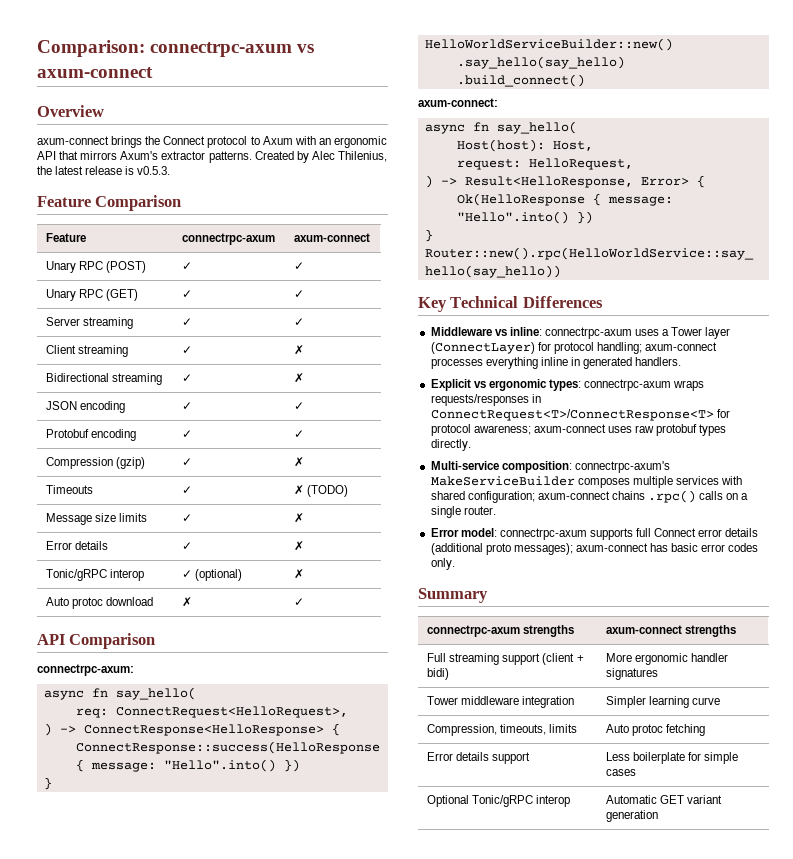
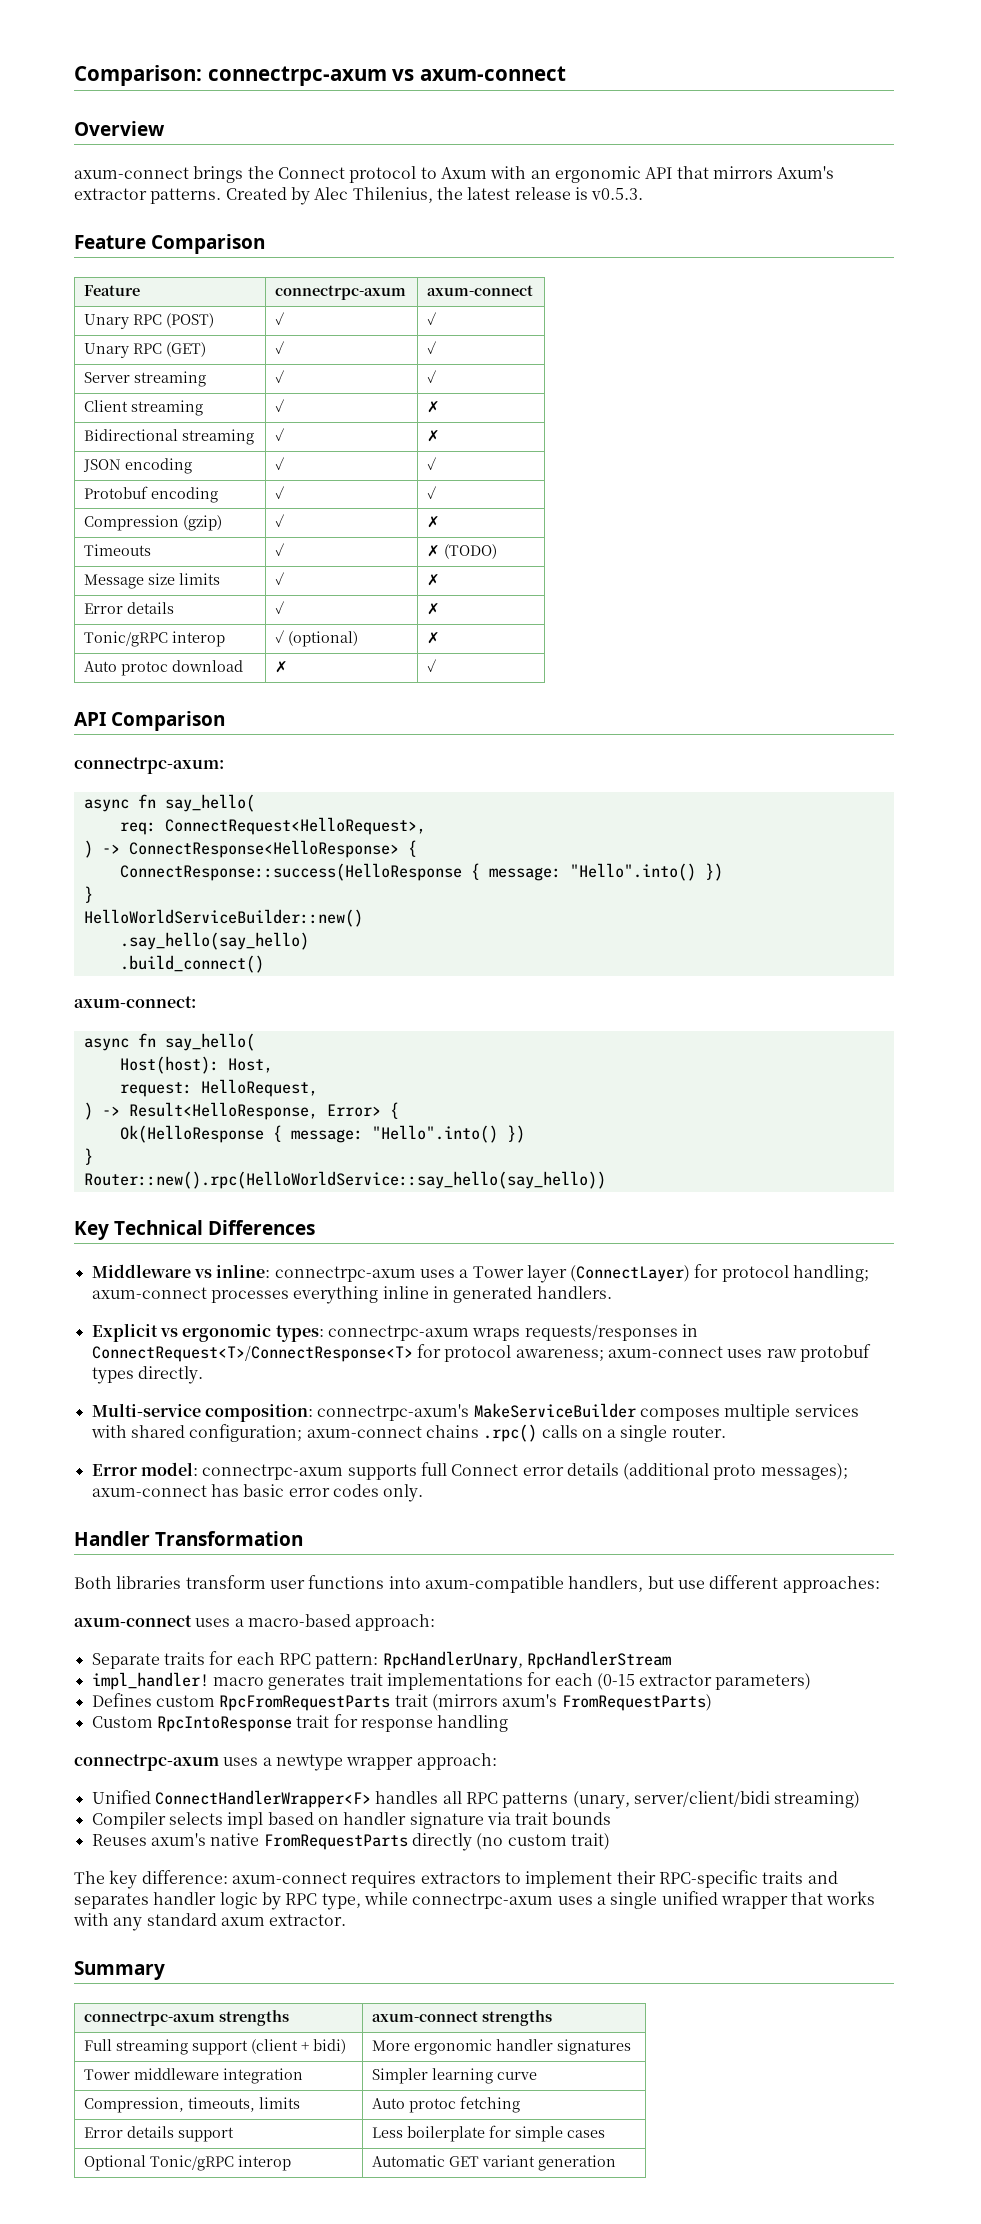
(455, 564) none -> [74,1531,304,1546] [74,1575,880,1593] [74,1614,436,1631] [91,1651,671,1669] [91,1672,812,1690] [91,1693,712,1711] [91,1714,509,1732] [74,1753,497,1771] [91,1790,861,1809] [91,1812,612,1829] [91,1833,610,1851] [74,1870,838,1889] [74,1891,876,1910] [73,1913,347,1931] // Handler Transformation // Both libraries transform user functions into axum-compatible handlers, but use different approaches: // axum-connect uses a macro-based approach: // Separate traits for each RPC pattern: RpcHandlerUnary, RpcHandlerStream // impl_handler! macro generates trait implementations for each (0-15 extractor parameters) // Defines custom RpcFromRequestParts trait (mirrors axum's FromRequestParts) // Custom RpcIntoResponse trait for response handling // connectrpc-axum uses a newtype wrapper approach: // Unified ConnectHandlerWrapper<F> handles all RPC patterns (unary, server/client/bidi streaming) // Compiler selects impl based on handler signature via trait bounds // Reuses axum's native FromRequestParts directly (no custom trait) // The key difference: axum-connect requires extractors to implement their RPC-specific traits and separates handler logic by RPC type, while connectrpc-axum uses a single unified wrapper that works with any standard axum extractor.

